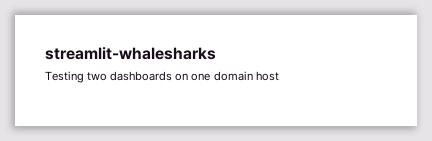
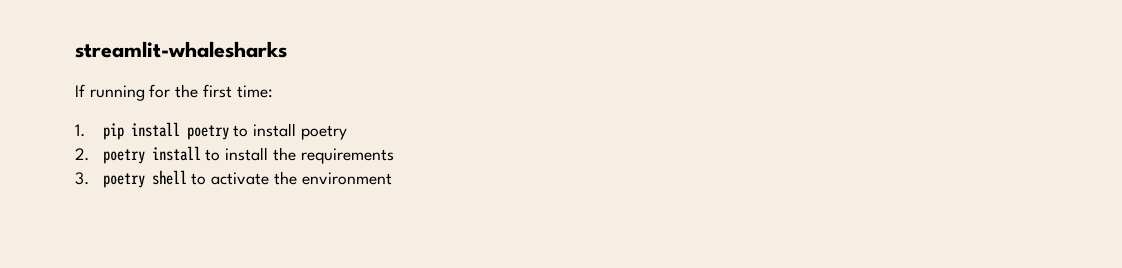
[45,71,279,83] Testing two dashboards on one domain host -> [75,84,273,101] [75,122,347,140] [75,146,394,164] [75,170,392,188] If running for the first time: // 1. pip install poetry to install poetry // 2. poetry install to install the requirements // 3. poetry shell to activate the environment

